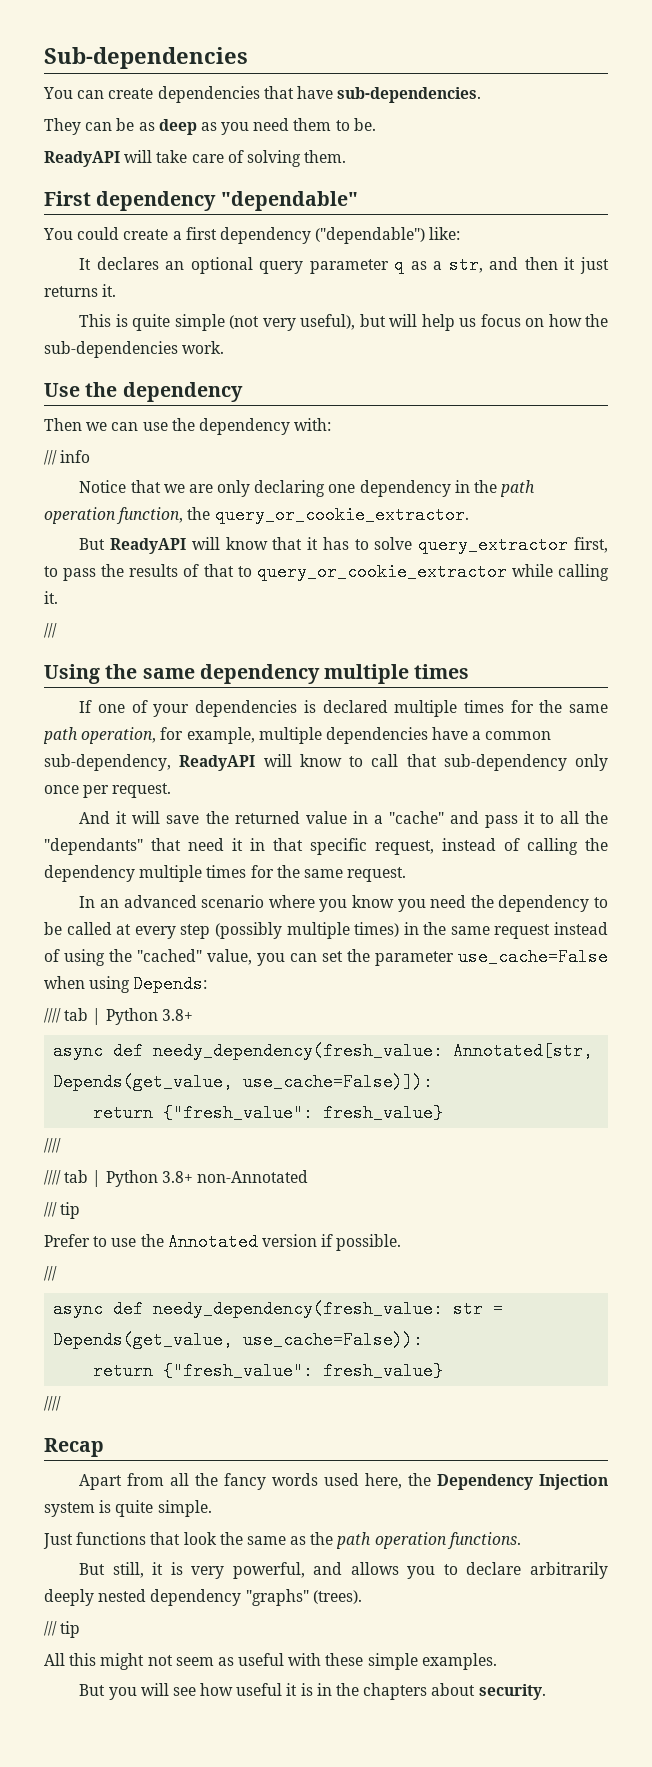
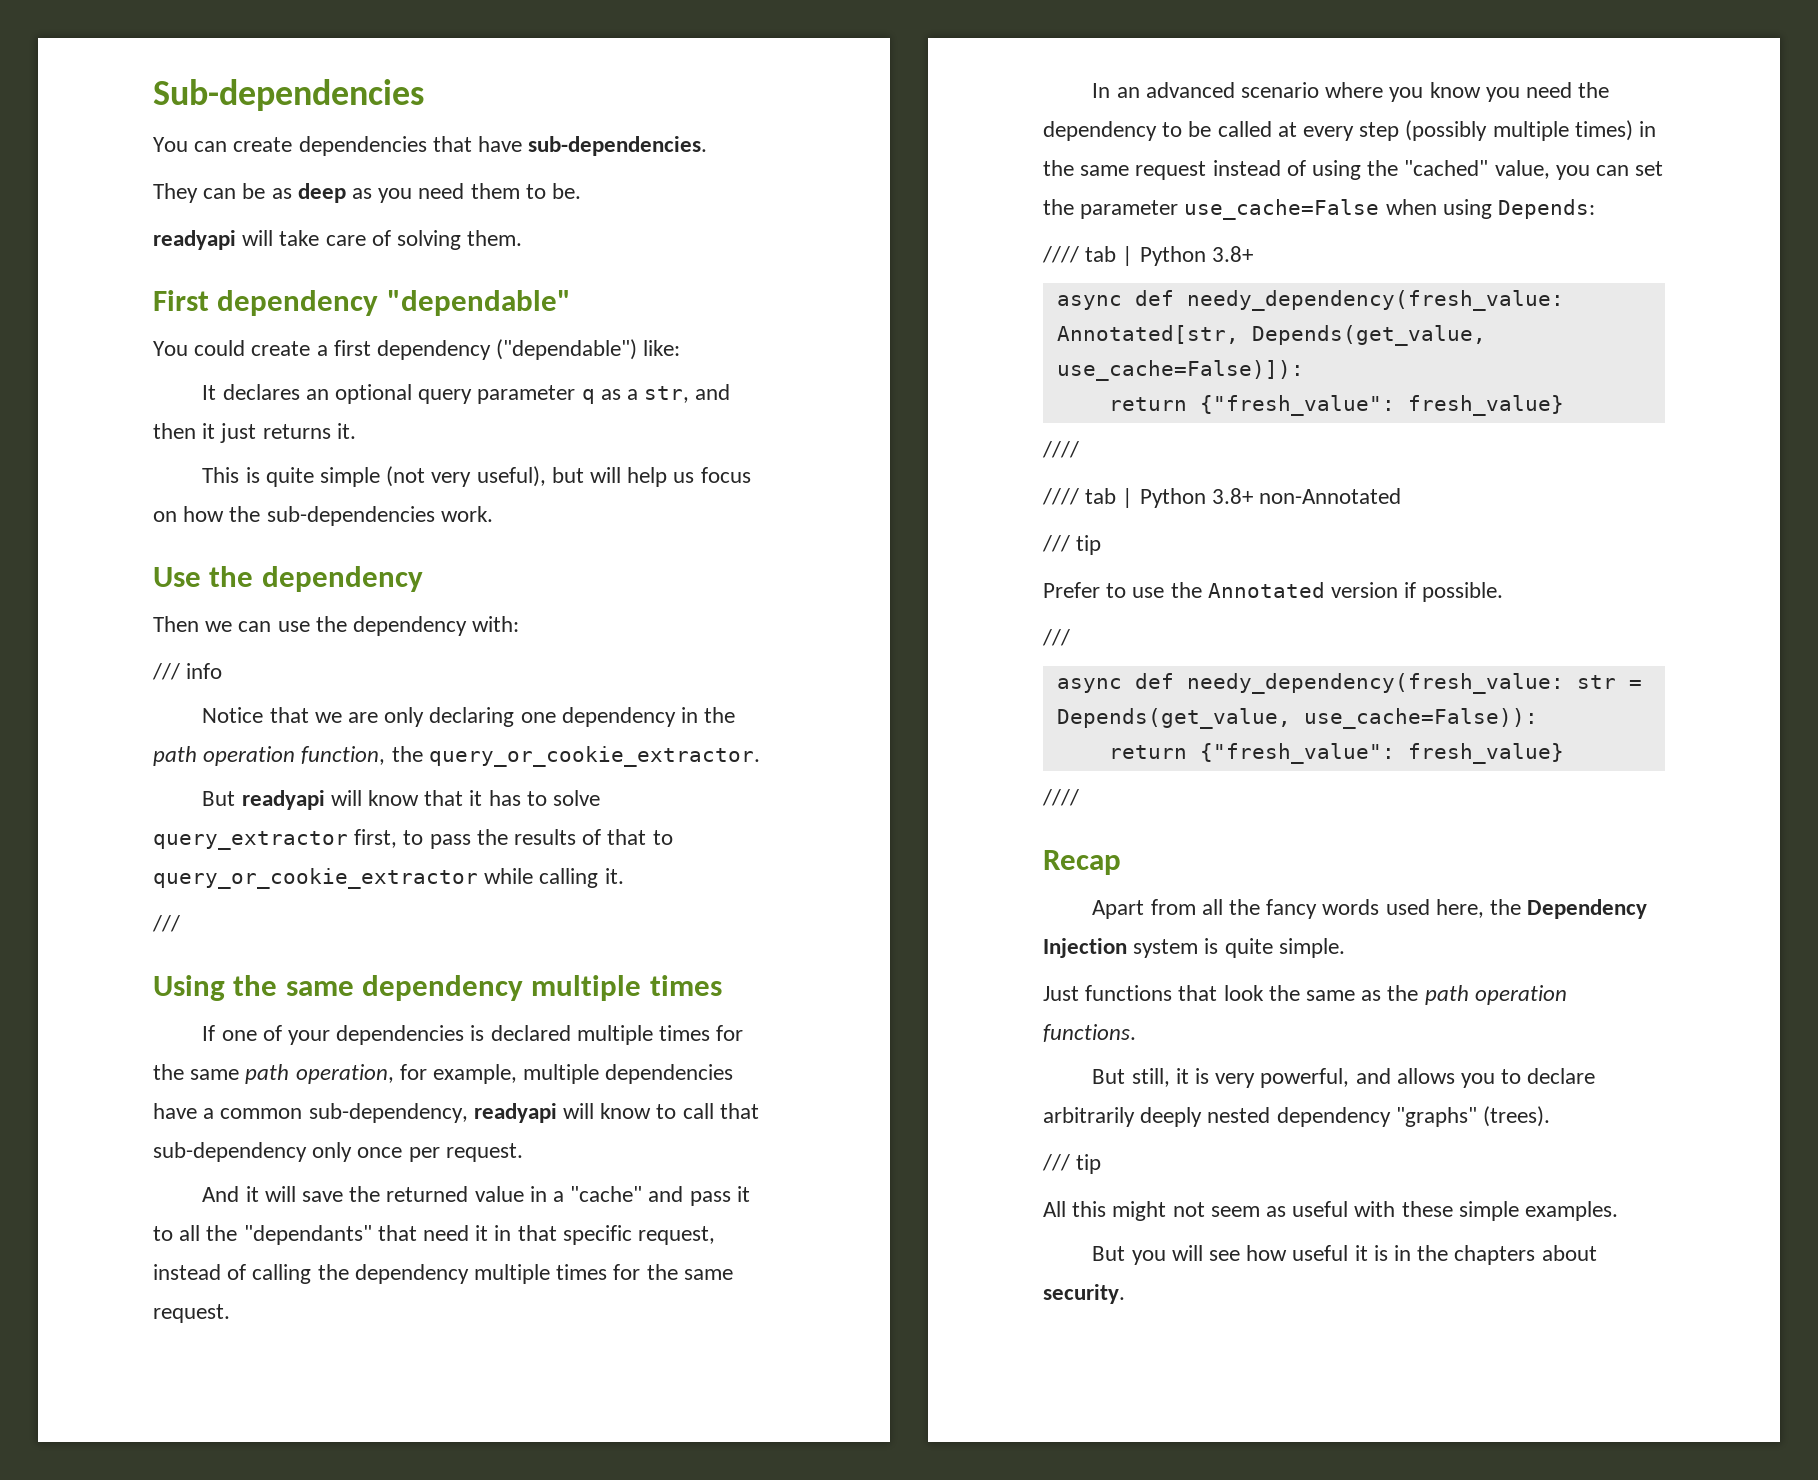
[44,151,120,167] ReadyAPI -> [153,230,236,250] readyapi
[110,538,187,554] ReadyAPI -> [241,790,325,810] readyapi
[179,755,256,771] ReadyAPI -> [473,1103,557,1123] readyapi

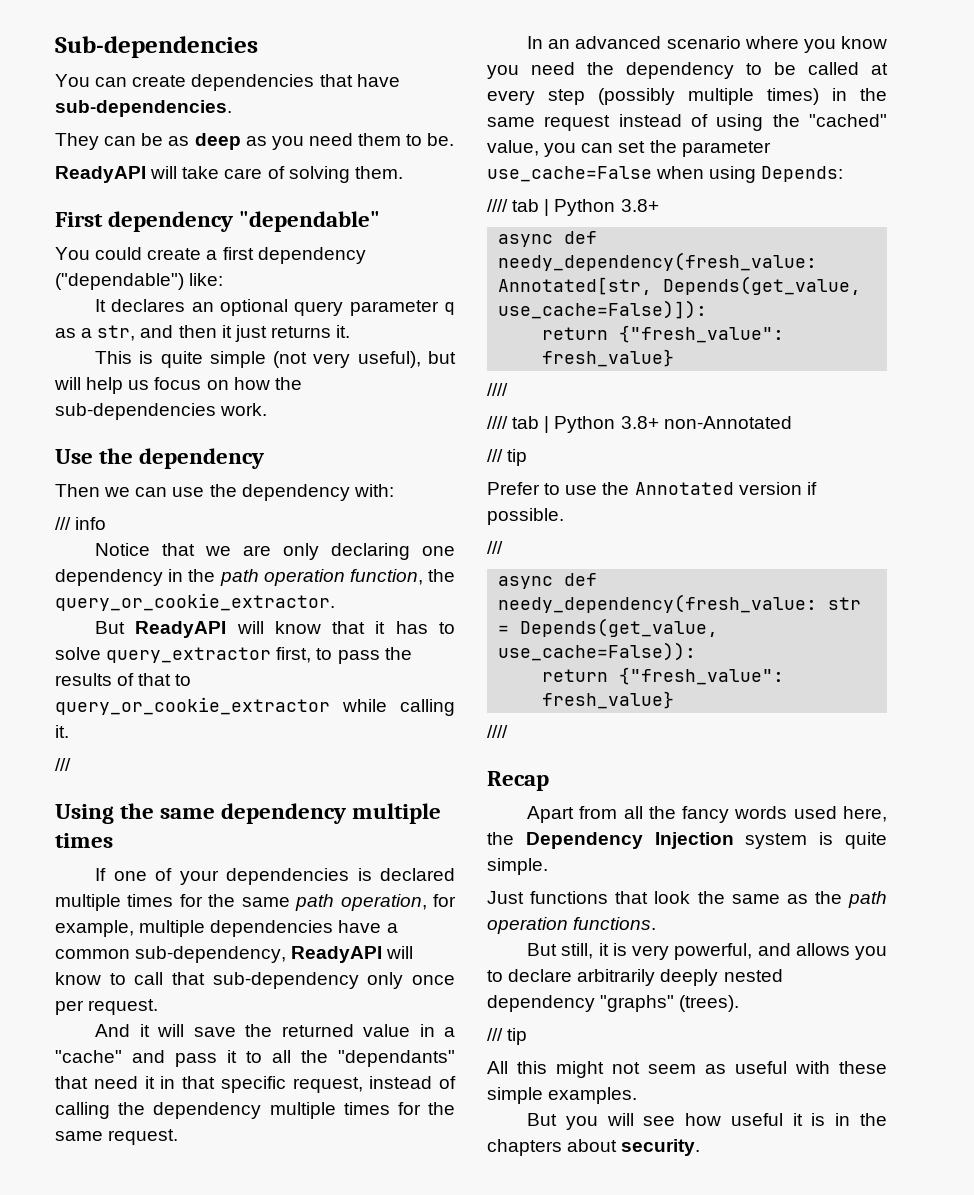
[153,230,236,250] readyapi -> [55,166,146,183] ReadyAPI
[241,790,325,810] readyapi -> [135,621,227,638] ReadyAPI
[473,1103,557,1123] readyapi -> [291,946,383,963] ReadyAPI

